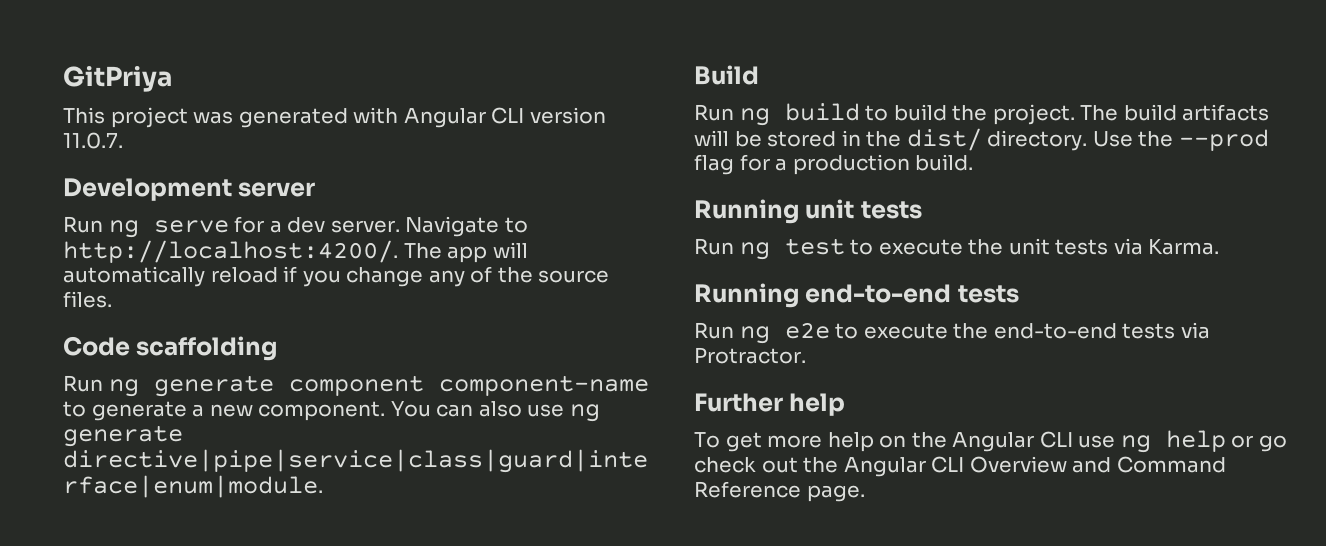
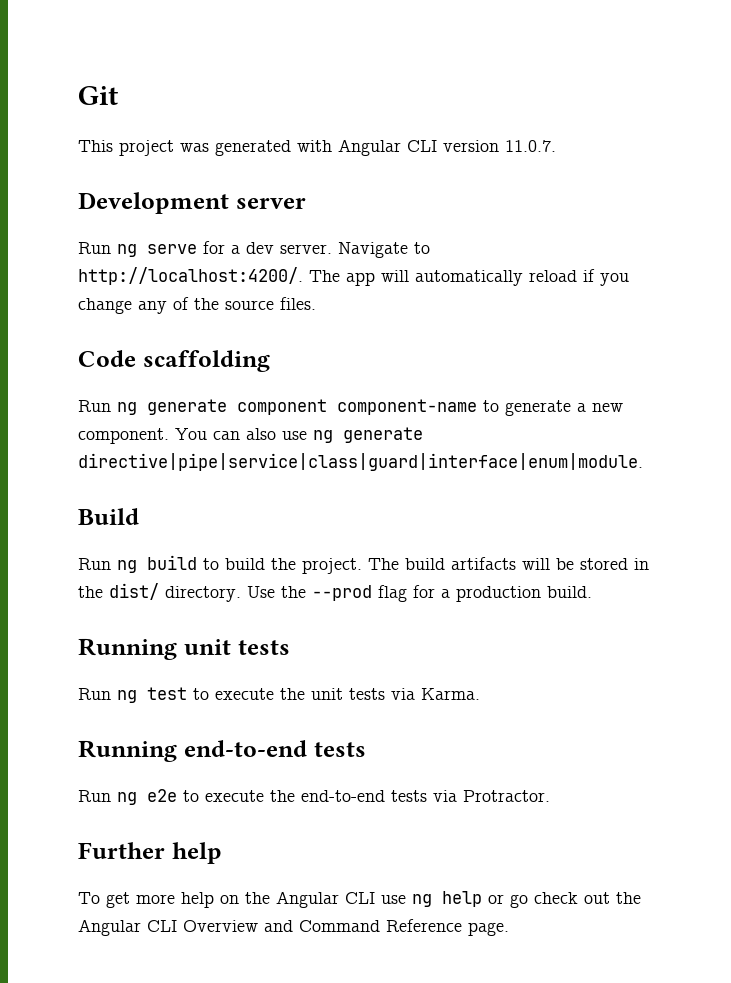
[63,66,172,92] GitPriya -> [78,86,118,105] Git

